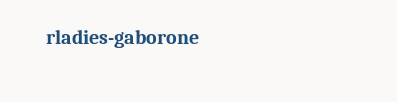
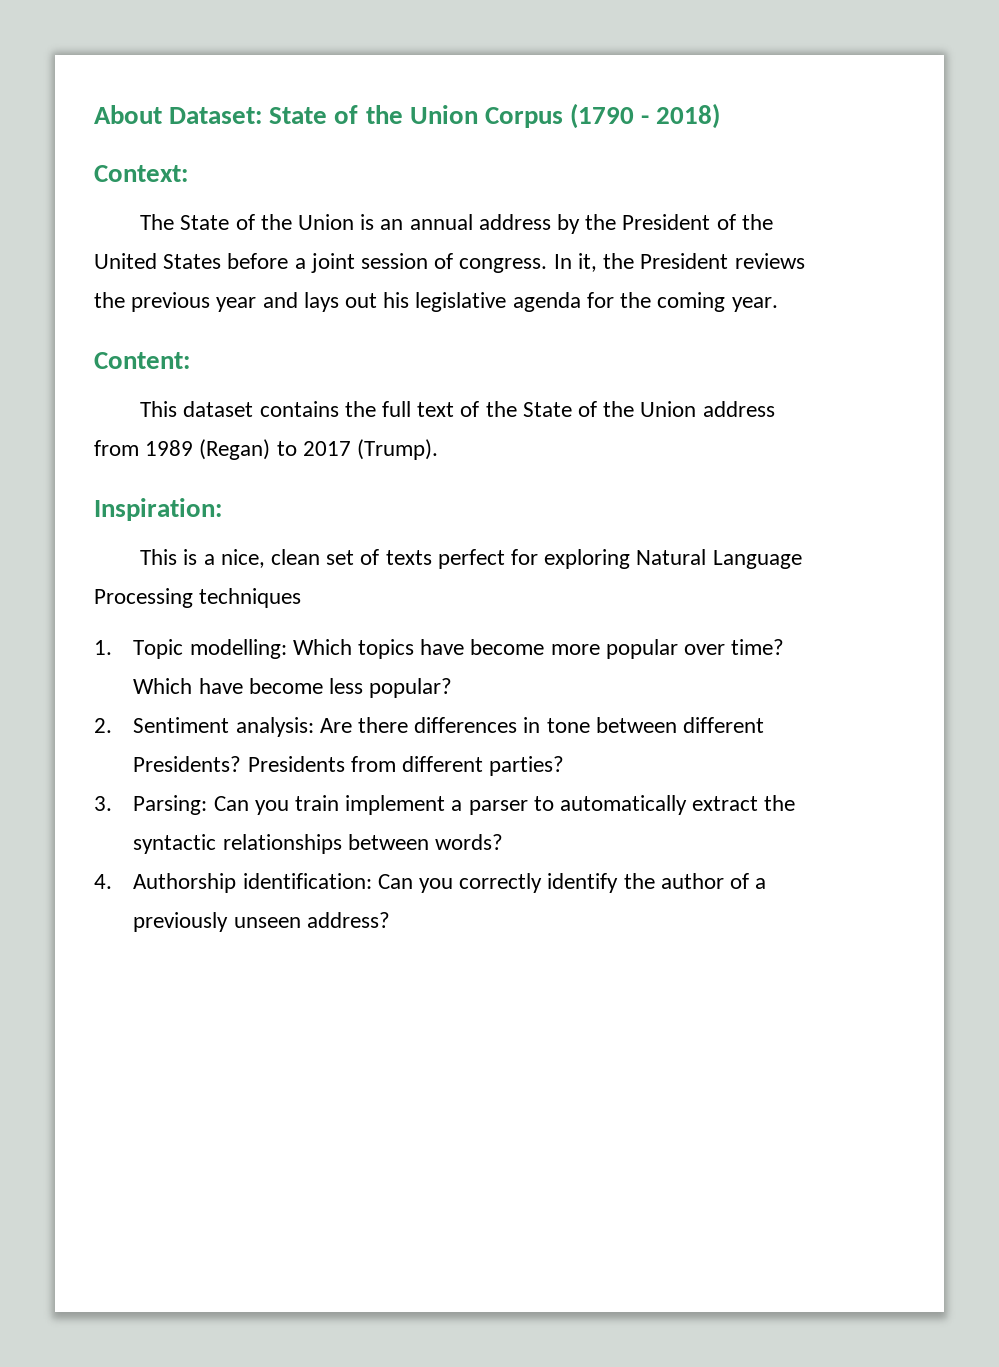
[46,29,199,48] rladies-gaborone -> [94,103,721,129] [94,165,188,182] [140,214,773,234] [94,253,805,273] [94,292,778,312] [94,352,190,369] [140,401,775,417] [94,439,439,460] [94,498,222,521] [140,549,802,569] [94,588,302,608] [94,639,785,659] [133,678,453,698] [94,717,765,737] [133,756,565,776] [94,795,796,815] [133,834,503,854] [94,873,767,893] [133,912,390,932] About Dataset: State of the Union Corpus (1790 - 2018) // Context: // The State of the Union is an annual address by the President of the United States before a joint session of congress. In it, the President reviews the previous year and lays out his legislative agenda for the coming year. // Content: // This dataset contains the full text of the State of the Union address from 1989 (Regan) to 2017 (Trump). // Inspiration: // This is a nice, clean set of texts perfect for exploring Natural Language Processing techniques // 1. Topic modelling: Which topics have become more popular over time? Which have become less popular? // 2. Sentiment analysis: Are there differences in tone between different Presidents? Presidents from different parties? // 3. Parsing: Can you train implement a parser to automatically extract the syntactic relationships between words? // 4. Authorship identification: Can you correctly identify the author of a previously unseen address?

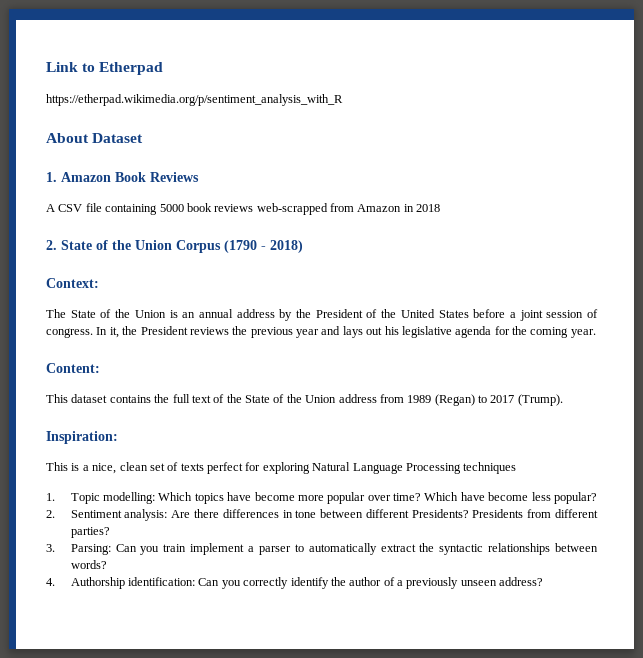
[94,105,263,124] About Dataset: -> [46,62,164,75] [46,94,343,106] [46,133,144,143] [46,172,199,182] [46,203,441,215] [46,240,57,250] Link to Etherpad // https://etherpad.wikimedia.org/p/sentiment_analysis_with_R // About Dataset // 1. Amazon Book Reviews // A CSV file containing 5000 book reviews web-scrapped from Amazon in 2018 // 2.

